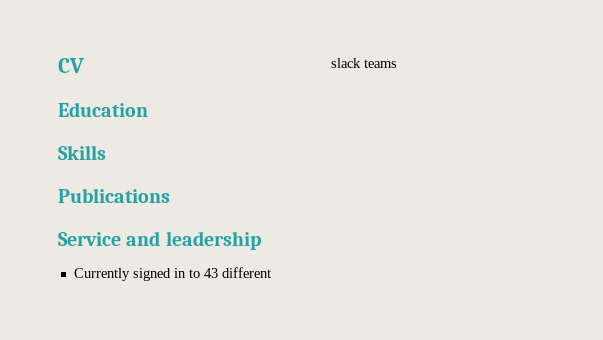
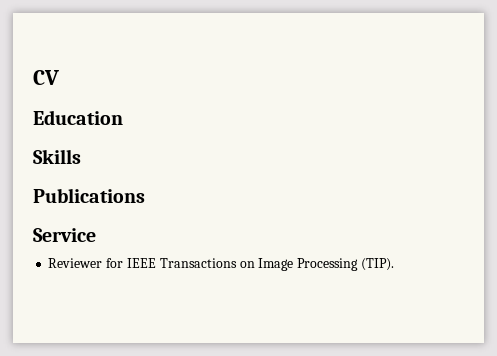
[126,231,261,250] [73,267,271,281] [330,58,397,68] and leadership // Currently signed in to 43 different slack teams -> [48,258,394,271] // Reviewer for IEEE Transactions on Image Processing (TIP).

